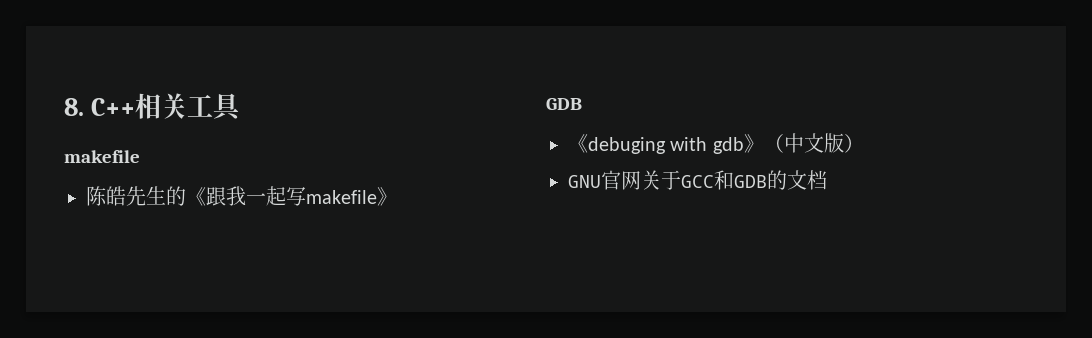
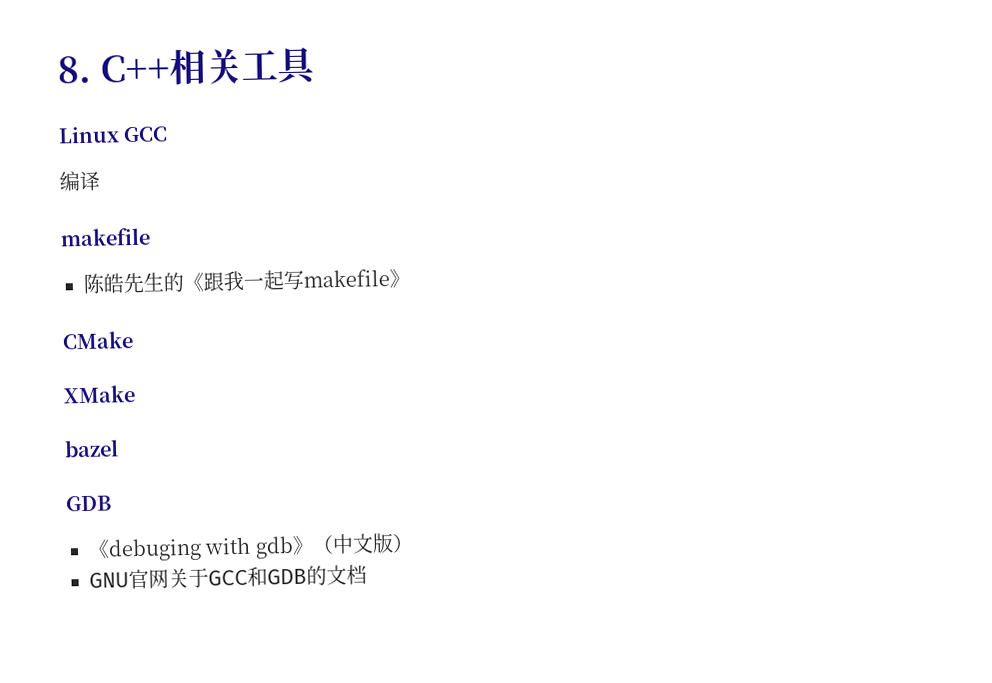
(243, 107) none -> [58,126,169,144] [59,170,101,192] // Linux GCC // 编译
(397, 196) none -> [62,331,134,350] [63,385,136,404] [64,439,119,458] // CMake // XMake // bazel

